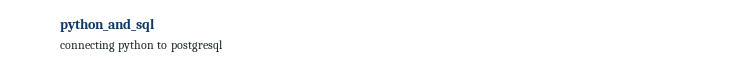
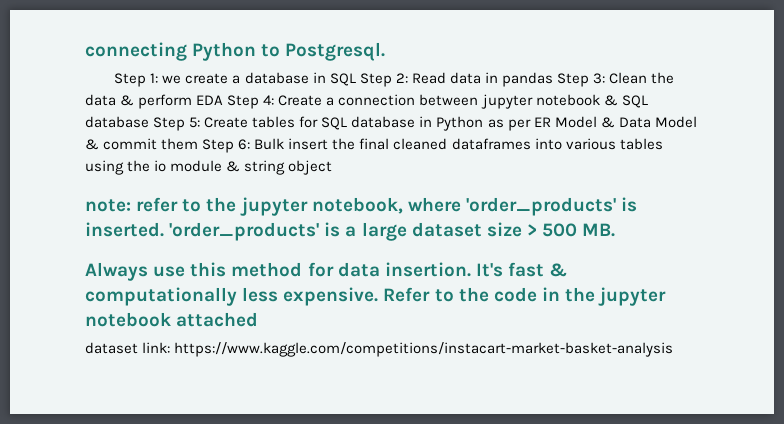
[60,18,155,32] [60,40,223,52] python_and_sql // connecting python to postgresql -> [85,42,386,61] [114,72,675,87] [85,94,648,109] [85,116,697,131] [85,138,663,153] [85,160,333,175] [85,197,638,216] [85,222,616,241] [85,262,568,281] [85,287,667,306] [85,312,259,327] [85,342,674,357] connecting Python to Postgresql. // Step 1: we create a database in SQL Step 2: Read data in pandas Step 3: Clean the data & perform EDA Step 4: Create a connection between jupyter notebook & SQL database Step 5: Create tables for SQL database in Python as per ER Model & Data Model & commit them Step 6: Bulk insert the final cleaned dataframes into various tables using the io module & string object // note: refer to the jupyter notebook, where 'order_products' is inserted. 'order_products' is a large dataset size > 500 MB. // Always use this method for data insertion. It's fast & computationally less expensive. Refer to the code in the jupyter notebook attached // dataset link: https://www.kaggle.com/competitions/instacart-market-basket-analysis

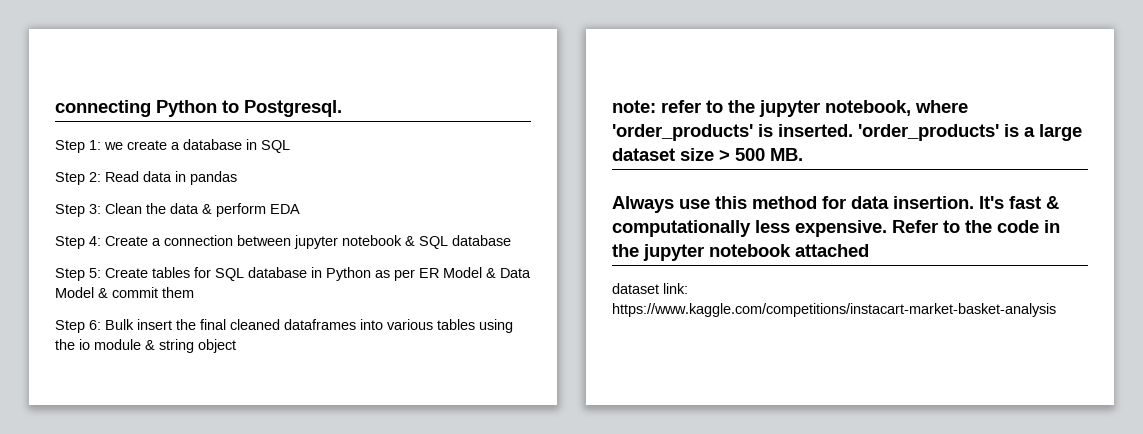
(356, 79) none -> (290, 146) //
(553, 79) none -> (237, 178) //
(224, 100) none -> (300, 209) //
(149, 122) none -> (511, 240) //
(199, 144) none -> (194, 292) //

